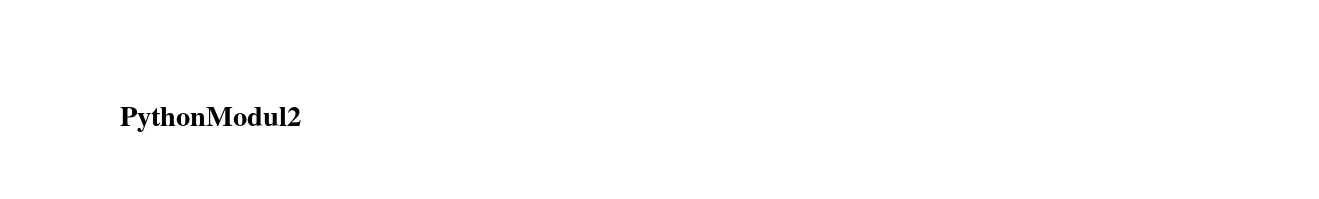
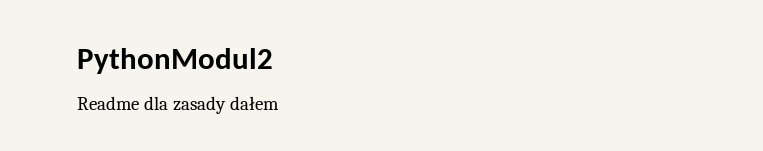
(301, 119) none -> [77,96,280,114] // Readme dla zasady dałem

